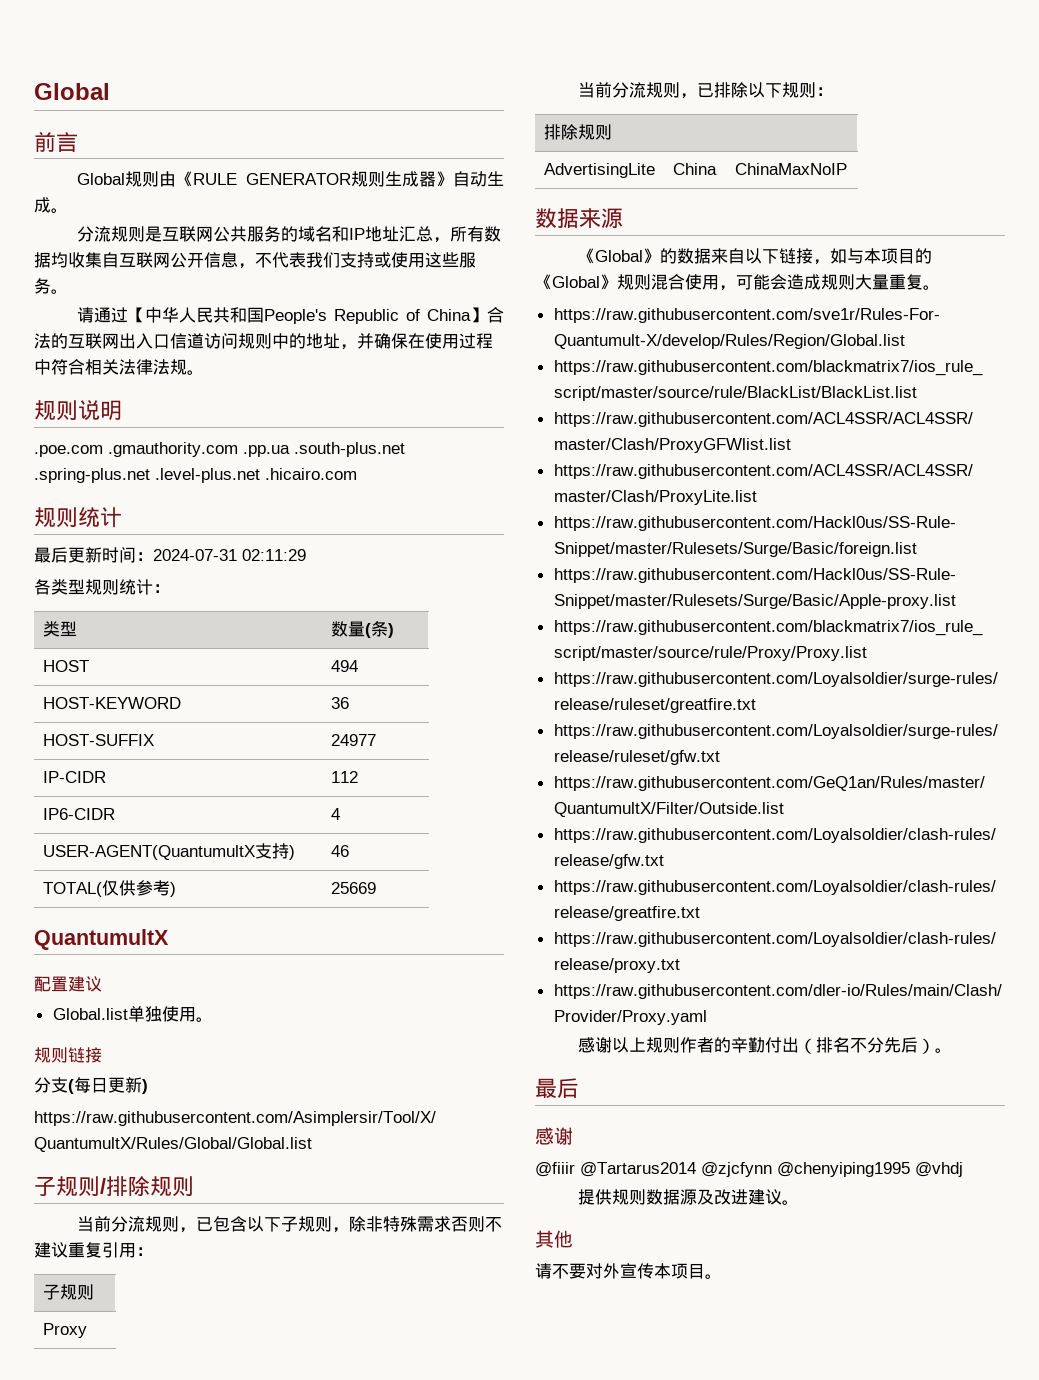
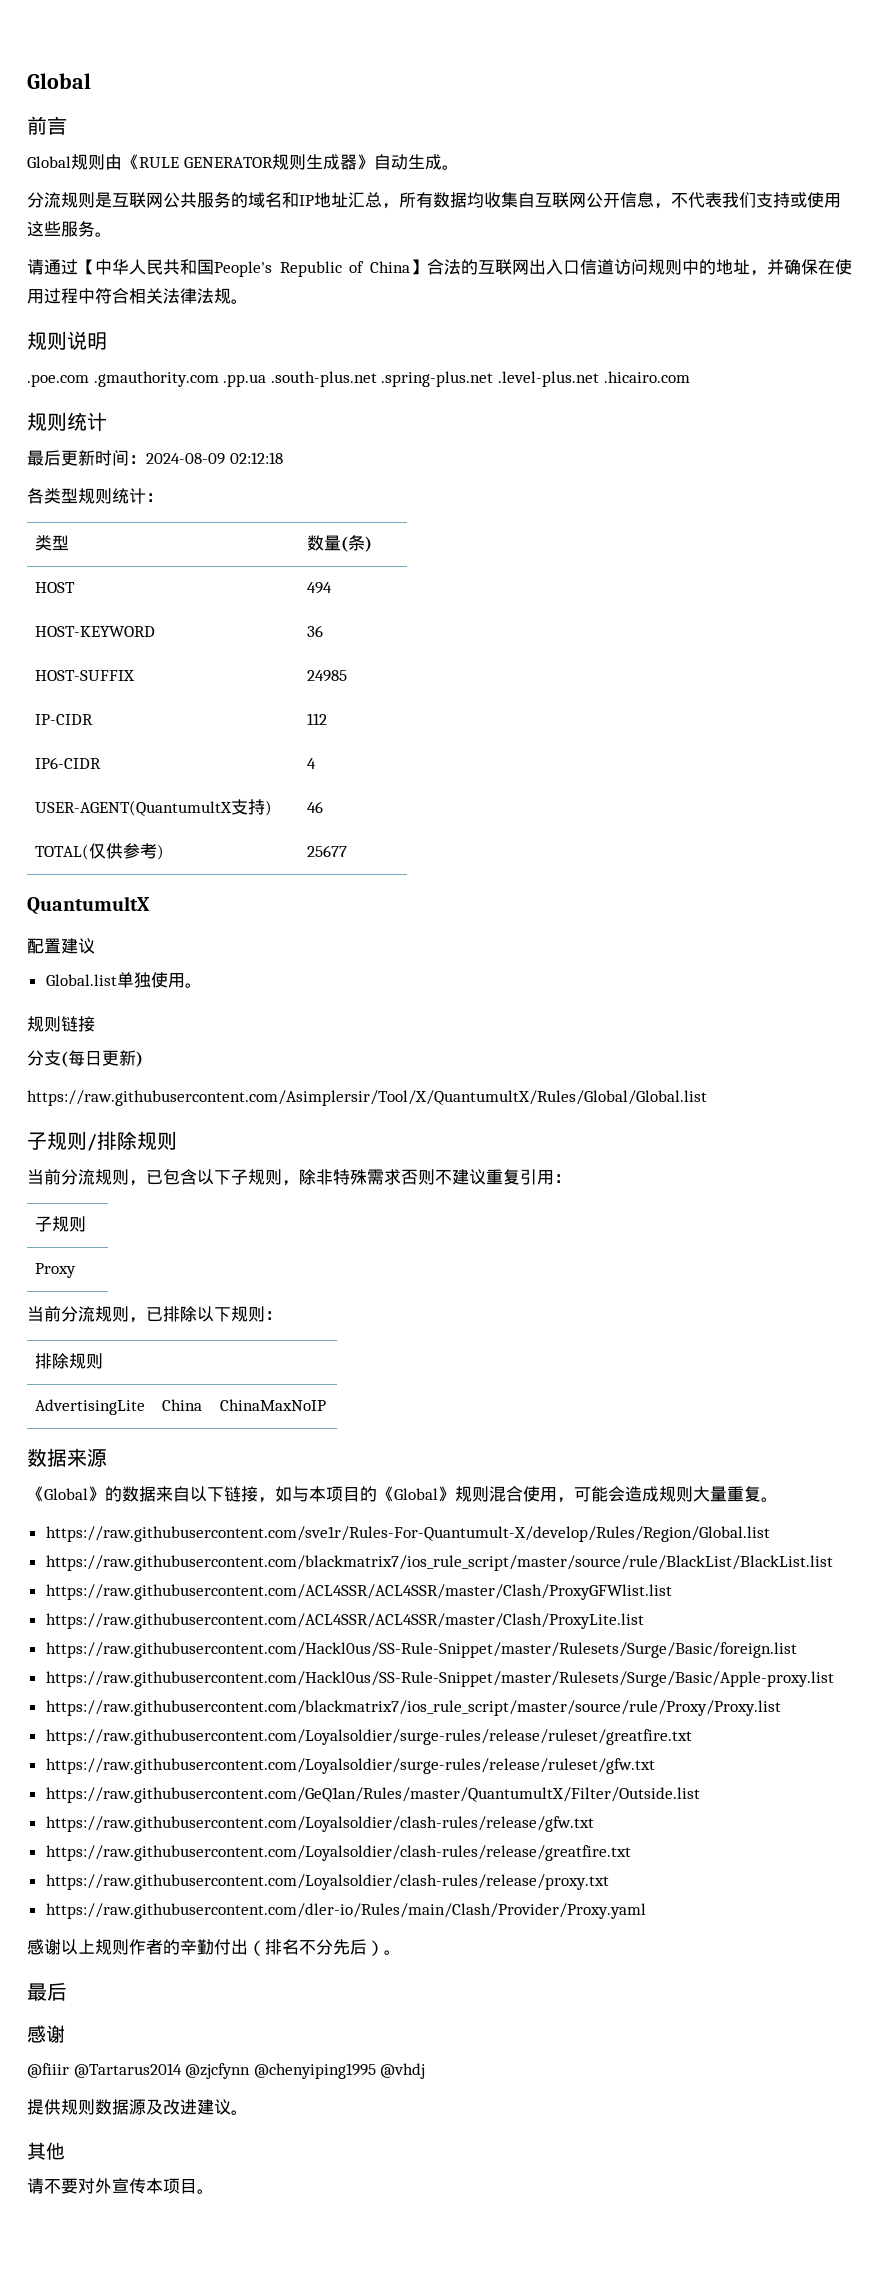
[153,549,306,561] 2024-07-31 02:11:29 -> [146,452,283,465] 2024-08-09 02:12:18
[330,734,376,746] 24977 -> [307,670,348,682] 24985
[330,882,376,894] 25669 -> [307,845,348,857] 25677

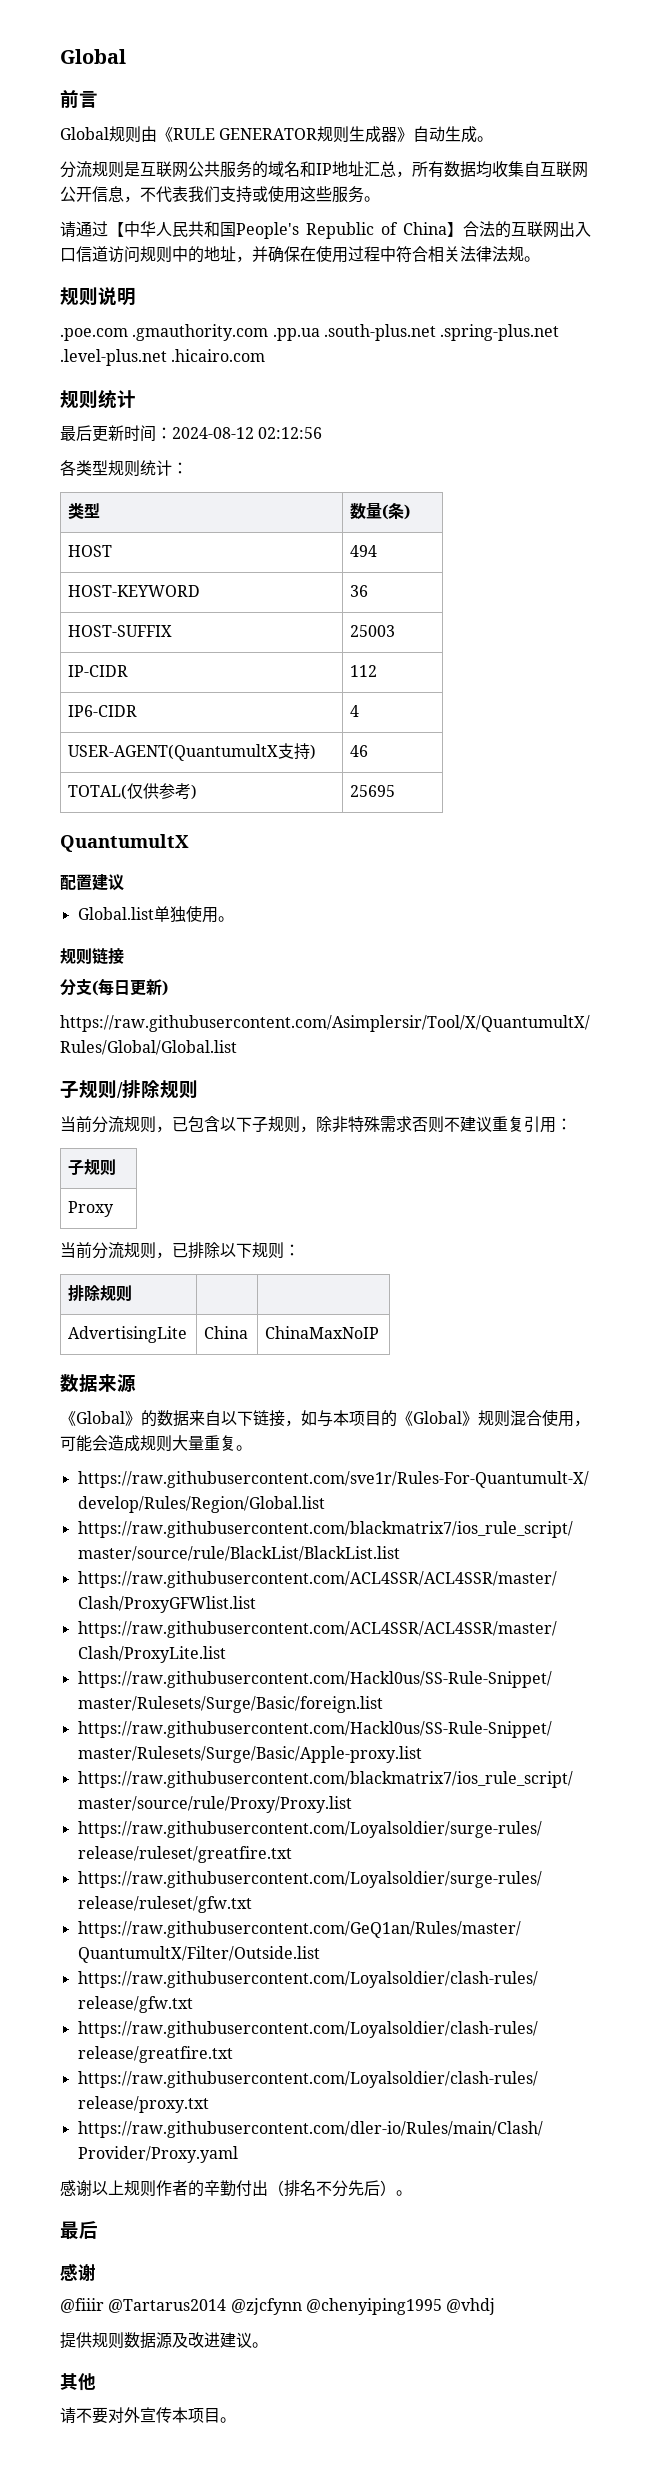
[146,452,283,465] 2024-08-09 02:12:18 -> [172,427,323,439] 2024-08-12 02:12:56
[307,670,348,682] 24985 -> [350,625,396,637] 25003
[307,845,348,857] 25677 -> [350,785,396,797] 25695

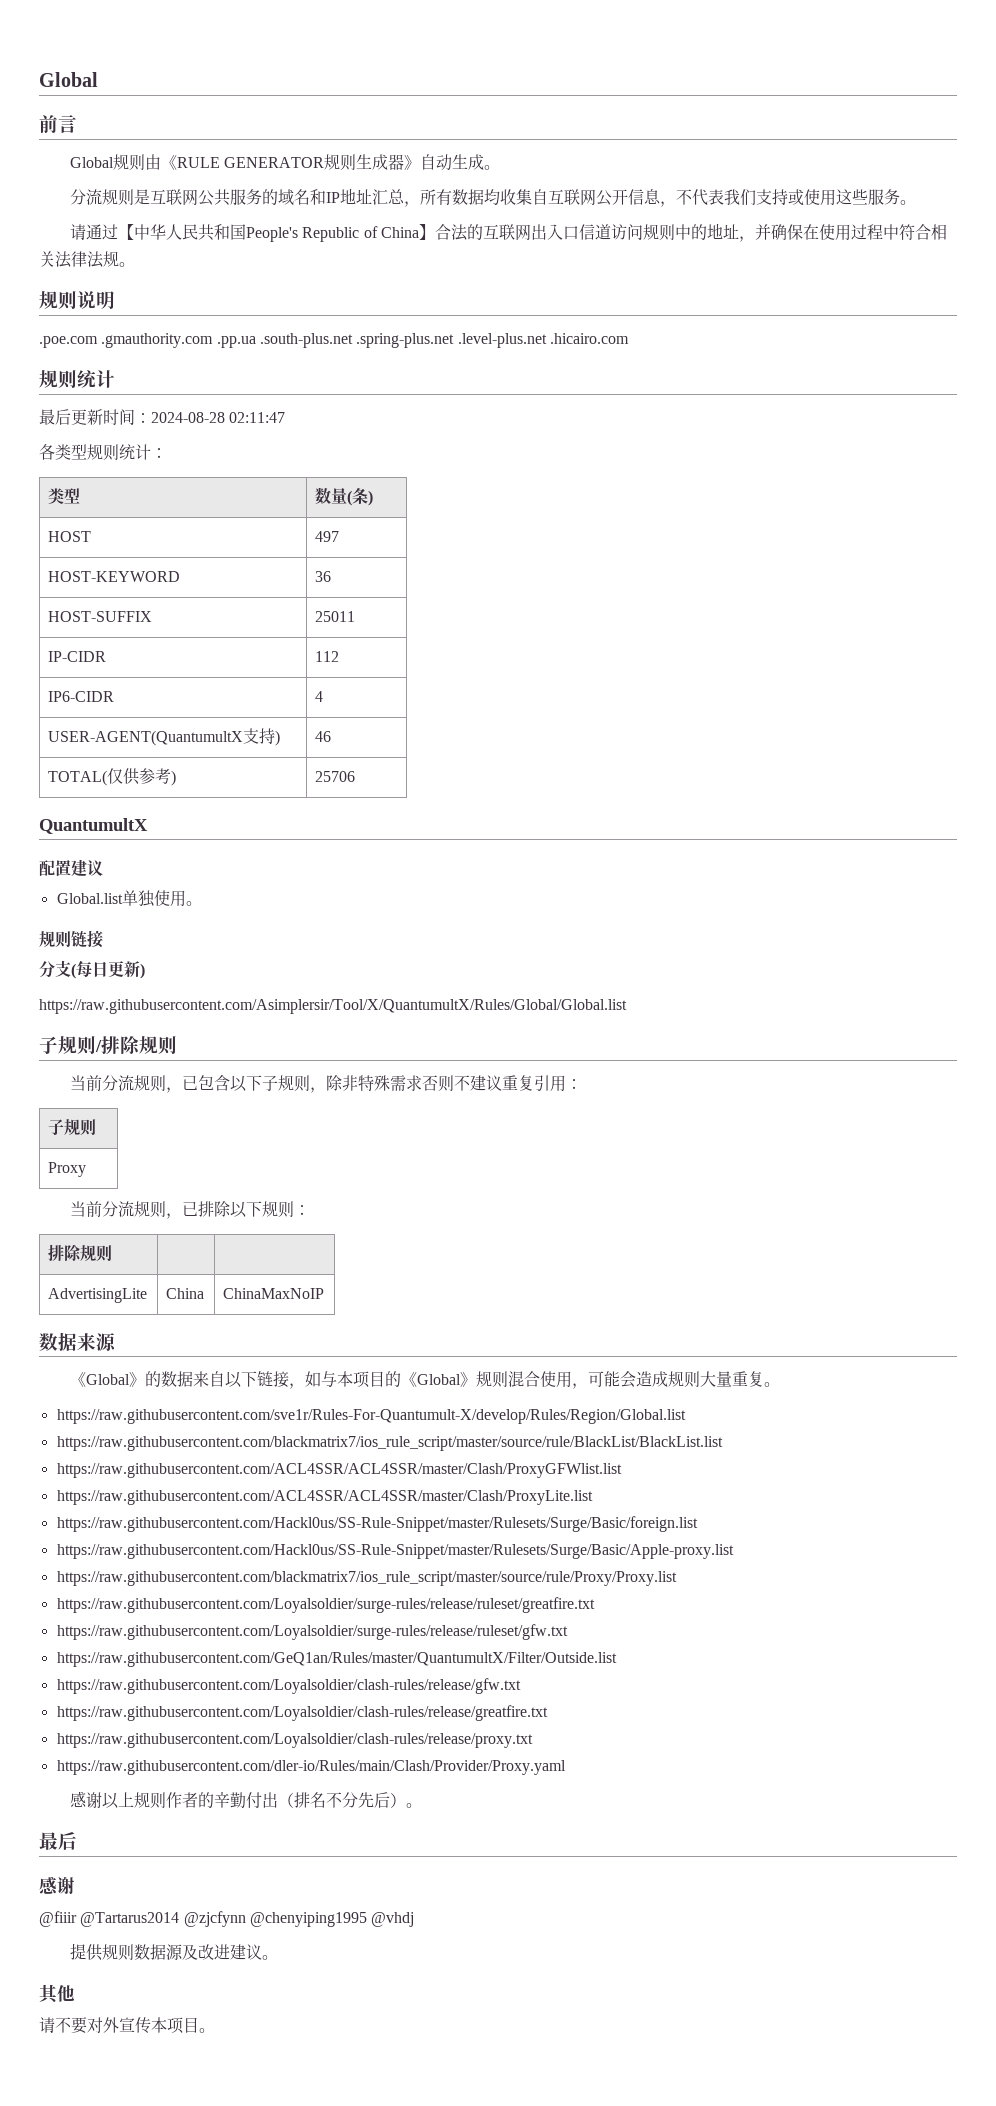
[172,427,323,439] 2024-08-12 02:12:56 -> [151,412,286,423] 2024-08-28 02:11:47
[350,545,378,557] 494 -> [315,531,340,542] 497
[350,625,396,637] 25003 -> [315,611,356,622] 25011
[350,785,396,797] 25695 -> [315,771,356,782] 25706

